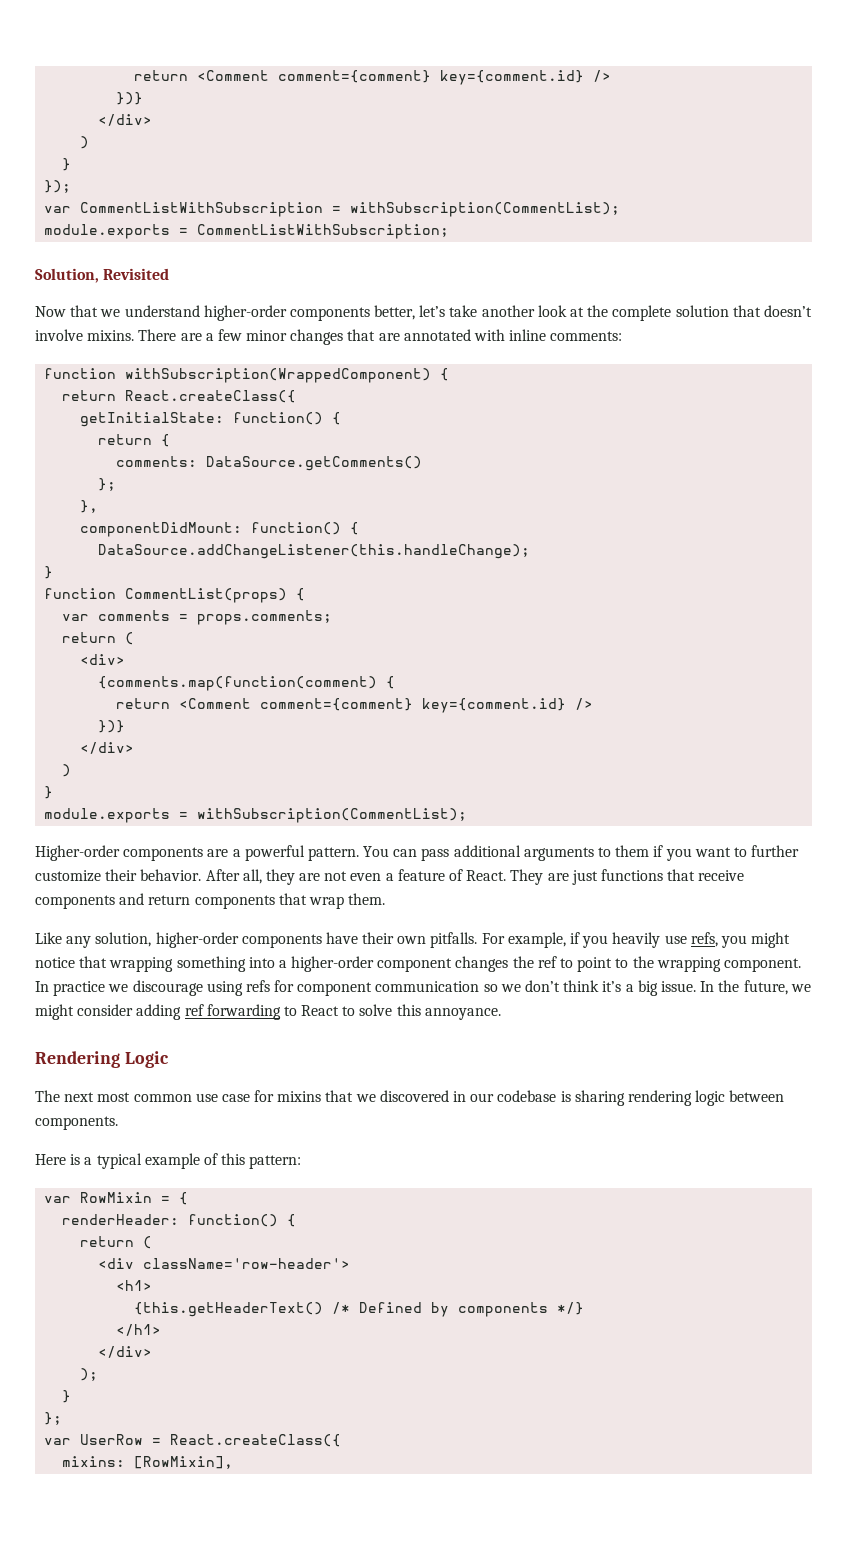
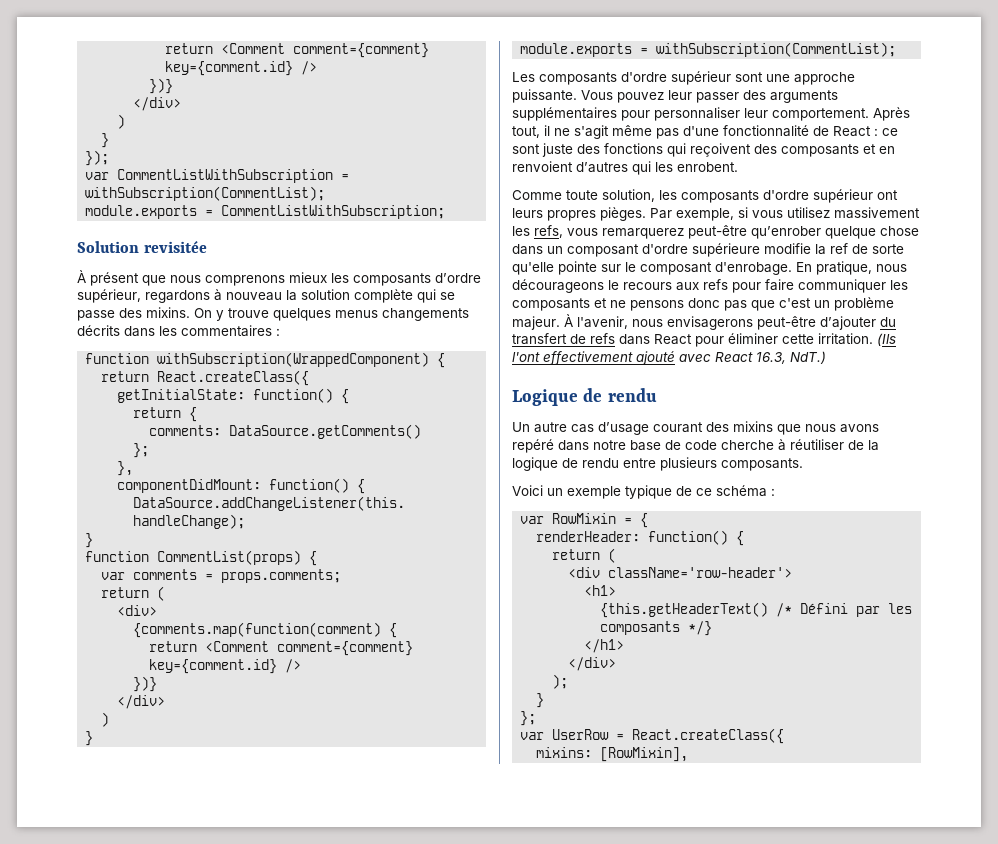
[35,268,170,283] [35,305,812,321] [35,329,623,345] Solution, Revisited // Now that we understand higher-order components better, let’s take another look at the complete solution that doesn’t involve mixins. There are a few minor changes that are annotated with inline comments: -> [77,240,207,253] [77,270,481,286] [77,289,455,303] [77,307,469,321] [77,325,280,337] Solution revisitée // À présent que nous comprenons mieux les composants d’ordre supérieur, regardons à nouveau la solution complète qui se passe des mixins. On y trouve quelques menus changements décrits dans les commentaires :
[35,845,800,861] [35,869,745,885] [35,893,386,909] [35,932,791,948] [35,956,801,972] [35,980,811,996] [35,1004,501,1020] [35,1051,169,1068] [35,1090,785,1106] [35,1116,118,1130] [35,1153,302,1169] Higher-order components are a powerful pattern. You can pass additional arguments to them if you want to further customize their behavior. After all, they are not even a feature of React. They are just functions that receive components and return components that wrap them. // Like any solution, higher-order components have their own pitfalls. For example, if you heavily use refs, you might notice that wrapping something into a higher-order component changes the ref to point to the wrapping component. In practice we discourage using refs for component communication so we don’t think it’s a big issue. In the future, we might consider adding ref forwarding to React to solve this annoyance. // Rendering Logic // The next most common use case for mixins that we discovered in our codebase is sharing rendering logic between components. // Here is a typical example of this pattern: -> [512,71,855,85] [512,89,838,103] [512,107,910,121] [512,125,898,139] [512,143,895,157] [512,161,738,175] [512,189,898,203] [512,207,920,221] [512,225,919,239] [512,243,904,257] [512,261,907,275] [512,279,908,293] [512,297,894,311] [512,314,896,330] [512,333,896,347] [512,351,826,365] [512,388,657,406] [512,421,879,435] [512,439,879,453] [512,457,803,471] [512,485,775,499] Les composants d'ordre supérieur sont une approche puissante. Vous pouvez leur passer des arguments supplémentaires pour personnaliser leur comportement. Après tout, il ne s'agit même pas d'une fonctionnalité de React : ce sont juste des fonctions qui reçoivent des composants et en renvoient d’autres qui les enrobent. // Comme toute solution, les composants d'ordre supérieur ont leurs propres pièges. Par exemple, si vous utilisez massivement les refs, vous remarquerez peut-être qu’enrober quelque chose dans un composant d'ordre supérieure modifie la ref de sorte qu'elle pointe sur le composant d'enrobage. En pratique, nous décourageons le recours aux refs pour faire communiquer les composants et ne pensons donc pas que c'est un problème majeur. À l'avenir, nous envisagerons peut-être d’ajouter du transfert de refs dans React pour éliminer cette irritation. (Ils l'ont effectivement ajouté avec React 16.3, NdT.) // Logique de rendu // Un autre cas d’usage courant des mixins que nous avons repéré dans notre base de code cherche à réutiliser de la logique de rendu entre plusieurs composants. // Voici un exemple typique de ce schéma :
[359,1302,549,1317] Defined by components -> [800,603,913,617] [600,621,681,635] Défini par les composants

